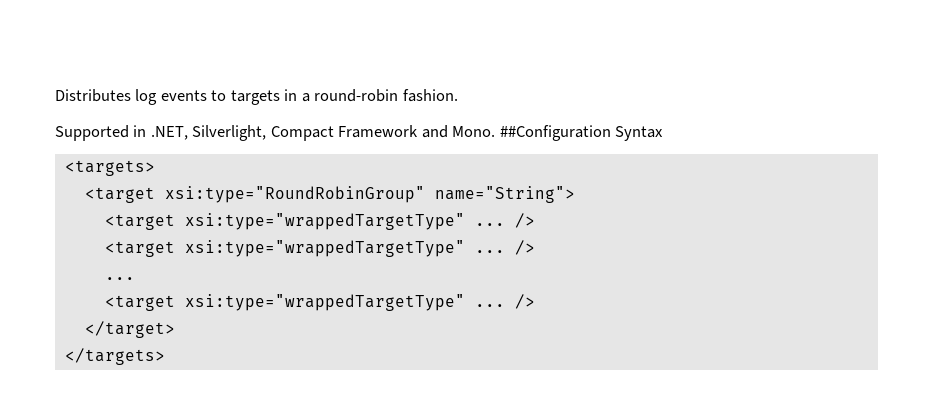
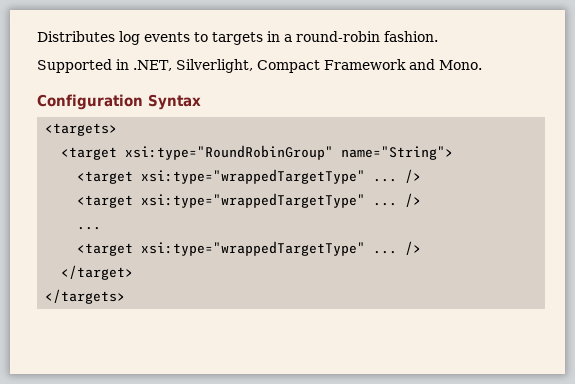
[499,125,611,141] ##Configuration -> [37,94,143,110] // Configuration

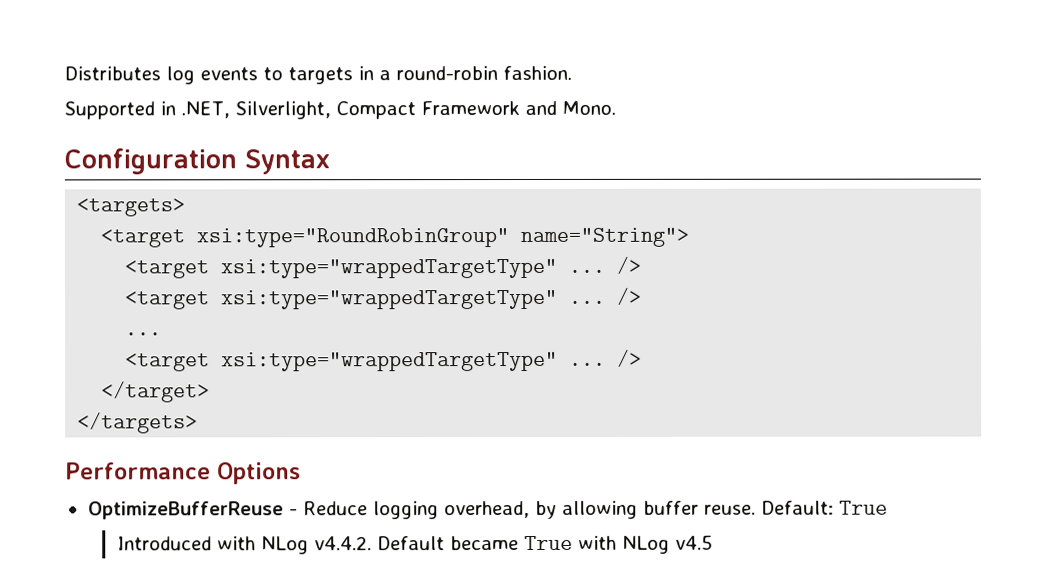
(126, 296) none -> [65,462,301,485] [87,500,888,520] [116,534,713,555] // Performance Options // OptimizeBufferReuse - Reduce logging overhead, by allowing buffer reuse. Default: True // Introduced with NLog v4.4.2. Default became True with NLog v4.5

